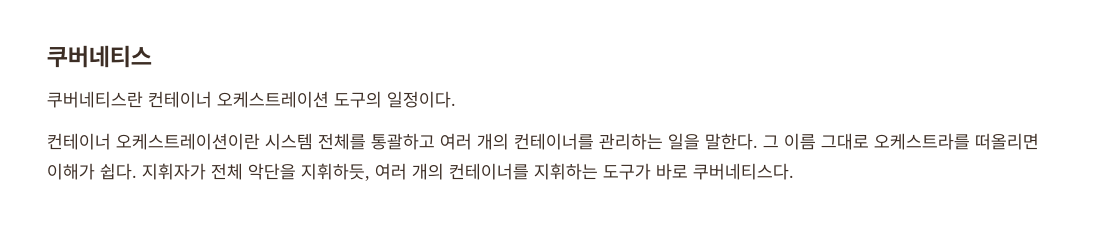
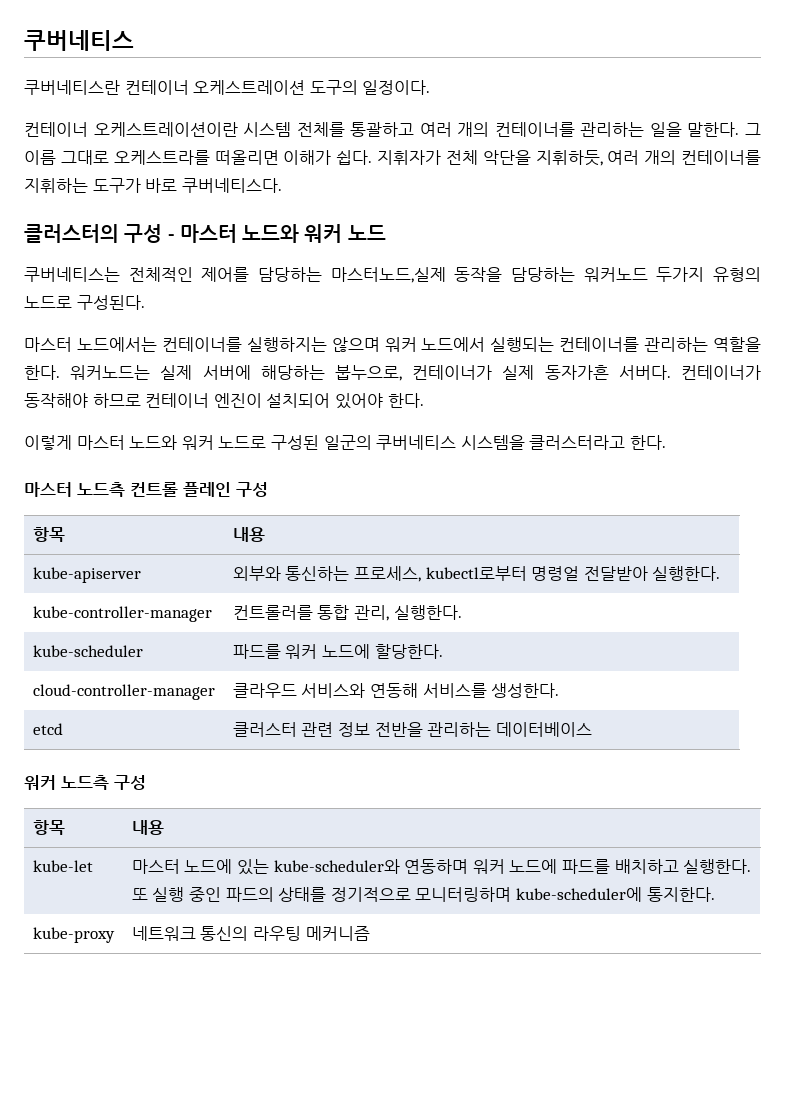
(794, 171) none -> [24,224,386,243] [24,267,761,283] [24,295,145,310] [24,337,761,352] [24,365,761,381] [24,393,424,409] [24,435,666,450] [24,482,268,497] [32,527,65,542] [232,527,265,542] [32,567,141,583] [232,566,721,582] [32,606,212,622] [232,605,462,621] [32,645,143,657] [232,644,443,659] [32,684,215,700] [232,683,560,698] [32,723,63,735] [232,722,592,737] [24,775,146,790] [32,820,65,835] [131,820,164,835] [32,860,93,872] [131,859,752,875] [131,887,715,902] [32,927,115,943] [131,926,370,941] // 클러스터의 구성 - 마스터 노드와 워커 노드 // 쿠버네티스는 전체적인 제어를 담당하는 마스터노드,실제 동작을 담당하는 워커노드 두가지 유형의 노드로 구성된다. // 마스터 노드에서는 컨테이너를 실행하지는 않으며 워커 노드에서 실행되는 컨테이너를 관리하는 역할을 한다. 워커노드는 실제 서버에 해당하는 붑누으로, 컨테이너가 실제 동자가흔 서버다. 컨테이너가 동작해야 하므로 컨테이너 엔진이 설치되어 있어야 한다. // 이렇게 마스터 노드와 워커 노드로 구성된 일군의 쿠버네티스 시스템을 클러스터라고 한다. // 마스터 노드측 컨트롤 플레인 구성 // 항목 | 내용 // kube-apiserver | 외부와 통신하는 프로세스, kubectl로부터 명령얼 전달받아 실행한다. // kube-controller-manager | 컨트롤러를 통합 관리, 실행한다. // kube-scheduler | 파드를 워커 노드에 할당한다. // cloud-controller-manager | 클라우드 서비스와 연동해 서비스를 생성한다. // etcd | 클러스터 관련 정보 전반을 관리하는 데이터베이스 // 워커 노드측 구성 // 항목 | 내용 // kube-let | 마스터 노드에 있는 kube-scheduler와 연동하며 워커 노드에 파드를 배치하고 실행한다. 또 실행 중인 파드의 상태를 정기적으로 모니터링하며 kube-scheduler에 통지한다. // kube-proxy | 네트워크 통신의 라우팅 메커니즘

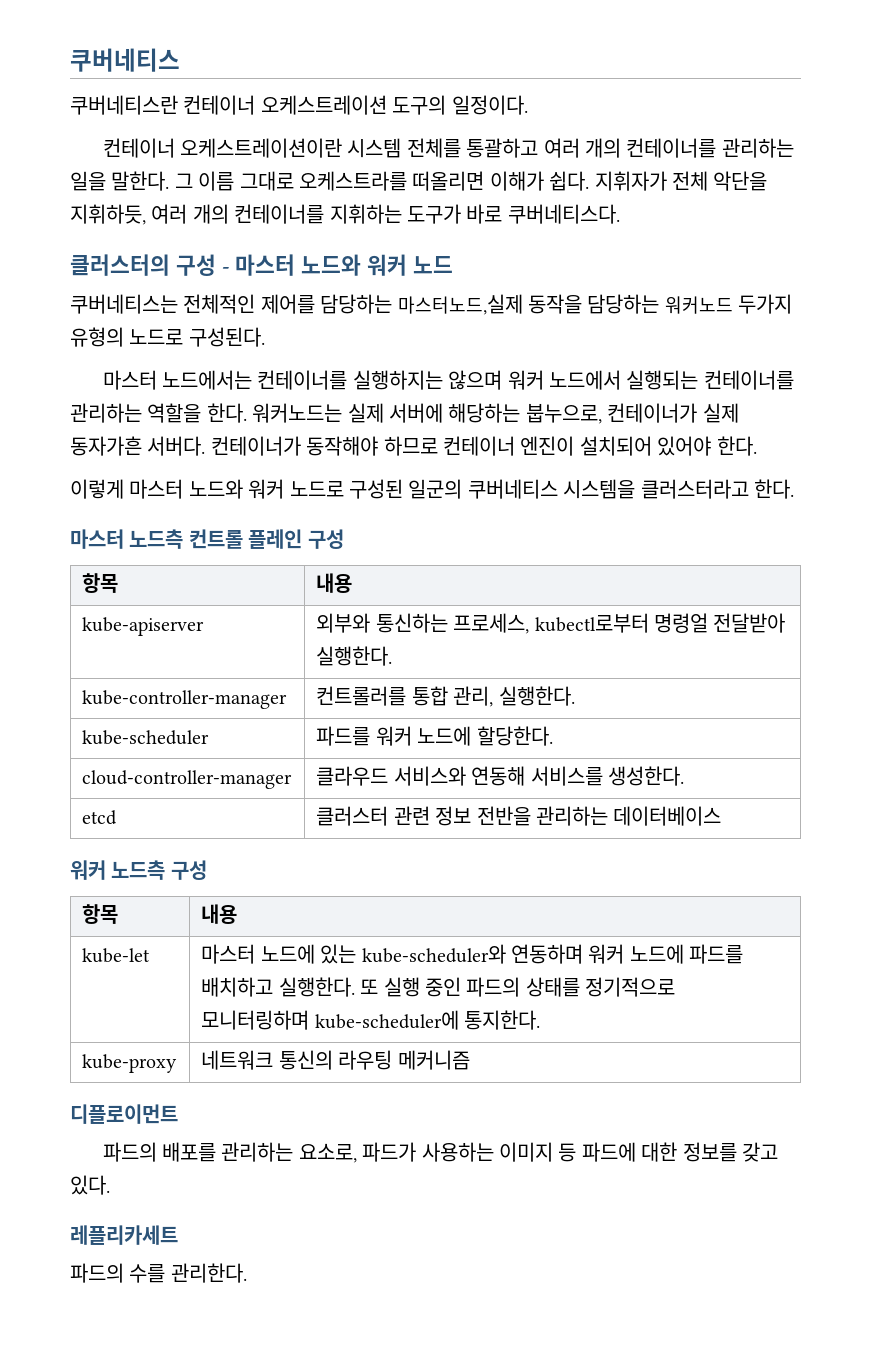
(370, 933) none -> [70,1104,178,1124] [102,1142,779,1163] [70,1175,110,1195] [70,1225,178,1245] [70,1263,247,1283] // 디플로이먼트 // 파드의 배포를 관리하는 요소로, 파드가 사용하는 이미지 등 파드에 대한 정보를 갖고 있다. // 레플리카세트 // 파드의 수를 관리한다.

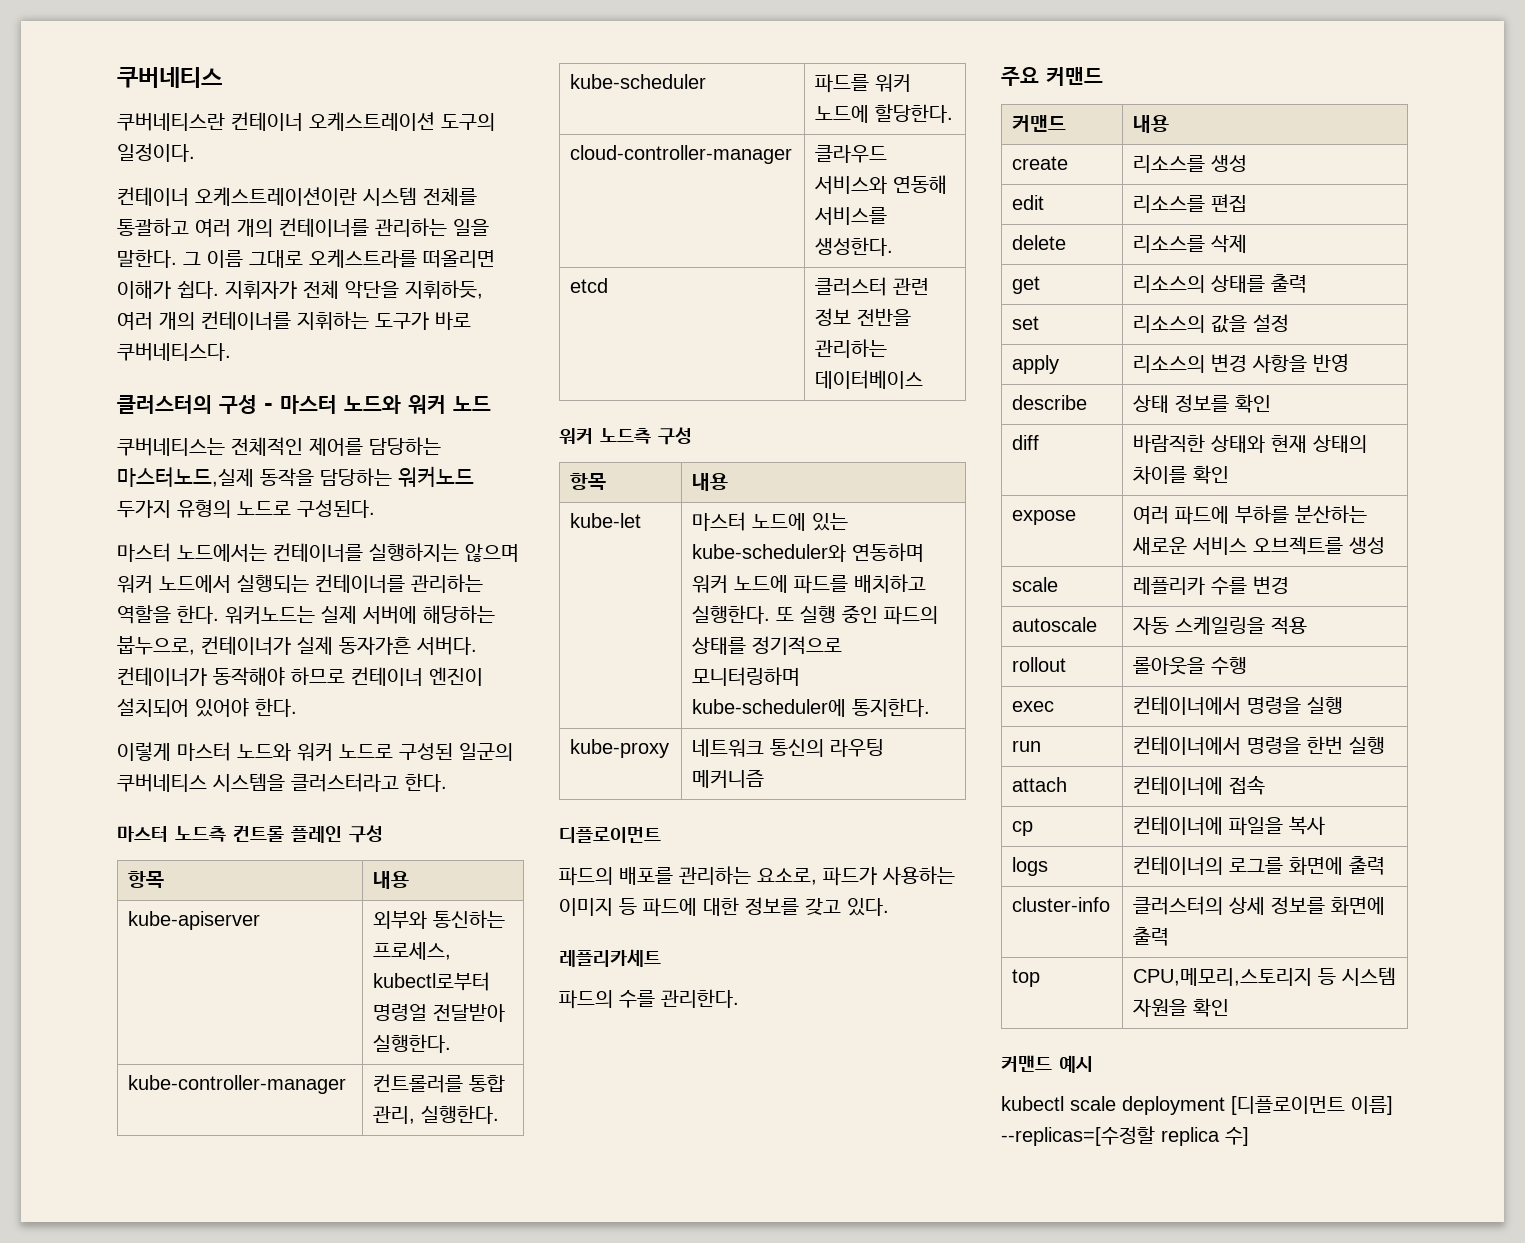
(247, 1273) none -> [1001,66,1103,86] [1012,115,1067,132] [1133,115,1170,133] [1012,156,1069,170] [1133,155,1248,173] [1012,195,1045,210] [1133,194,1248,213] [1012,235,1067,250] [1133,234,1248,253] [1012,276,1041,294] [1133,274,1308,293] [1012,316,1040,330] [1133,314,1290,333] [1012,355,1060,374] [1133,353,1350,373] [1012,395,1088,410] [1133,394,1272,413] [1012,435,1040,450] [1133,434,1368,453] [1133,465,1230,484] [1012,510,1077,525] [1133,505,1368,525] [1132,536,1386,555] [1012,577,1059,592] [1133,576,1290,595] [1012,617,1098,632] [1133,616,1308,635] [1012,657,1067,672] [1133,656,1248,675] [1012,701,1055,712] [1133,696,1344,715] [1012,740,1042,752] [1133,736,1386,755] [1012,777,1068,792] [1133,775,1266,795] [1012,821,1034,836] [1133,816,1326,836] [1012,857,1049,876] [1133,856,1386,875] [1012,897,1111,912] [1133,896,1386,915] [1133,927,1170,946] [1012,969,1041,987] [1133,967,1397,986] [1133,998,1230,1017] [1001,1055,1093,1073] [1001,1096,1393,1115] [1001,1126,1249,1146] // 주요 커맨드 // 커맨드 | 내용 // create | 리소스를 생성 // edit | 리소스를 편집 // delete | 리소스를 삭제 // get | 리소스의 상태를 출력 // set | 리소스의 값을 설정 // apply | 리소스의 변경 사항을 반영 // describe | 상태 정보를 확인 // diff | 바람직한 상태와 현재 상태의 차이를 확인 // expose | 여러 파드에 부하를 분산하는 새로운 서비스 오브젝트를 생성 // scale | 레플리카 수를 변경 // autoscale | 자동 스케일링을 적용 // rollout | 롤아웃을 수행 // exec | 컨테이너에서 명령을 실행 // run | 컨테이너에서 명령을 한번 실행 // attach | 컨테이너에 접속 // cp | 컨테이너에 파일을 복사 // logs | 컨테이너의 로그를 화면에 출력 // cluster-info | 클러스터의 상세 정보를 화면에 출력 // top | CPU,메모리,스토리지 등 시스템 자원을 확인 // 커맨드 예시 // kubectl scale deployment [디플로이먼트 이름] --replicas=[수정할 replica 수]

